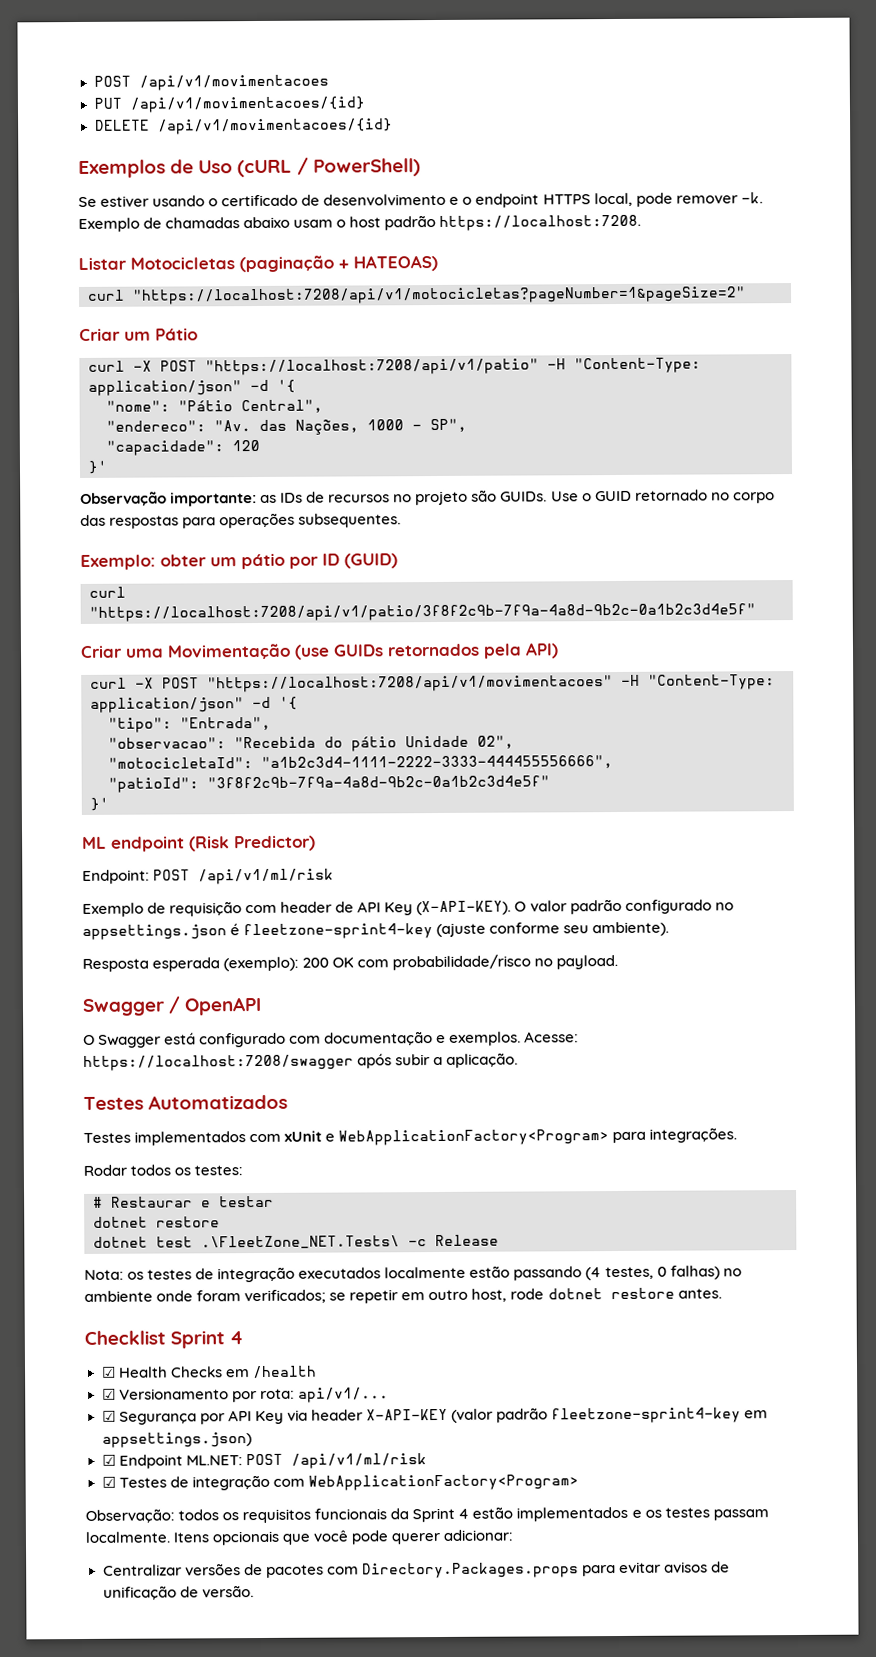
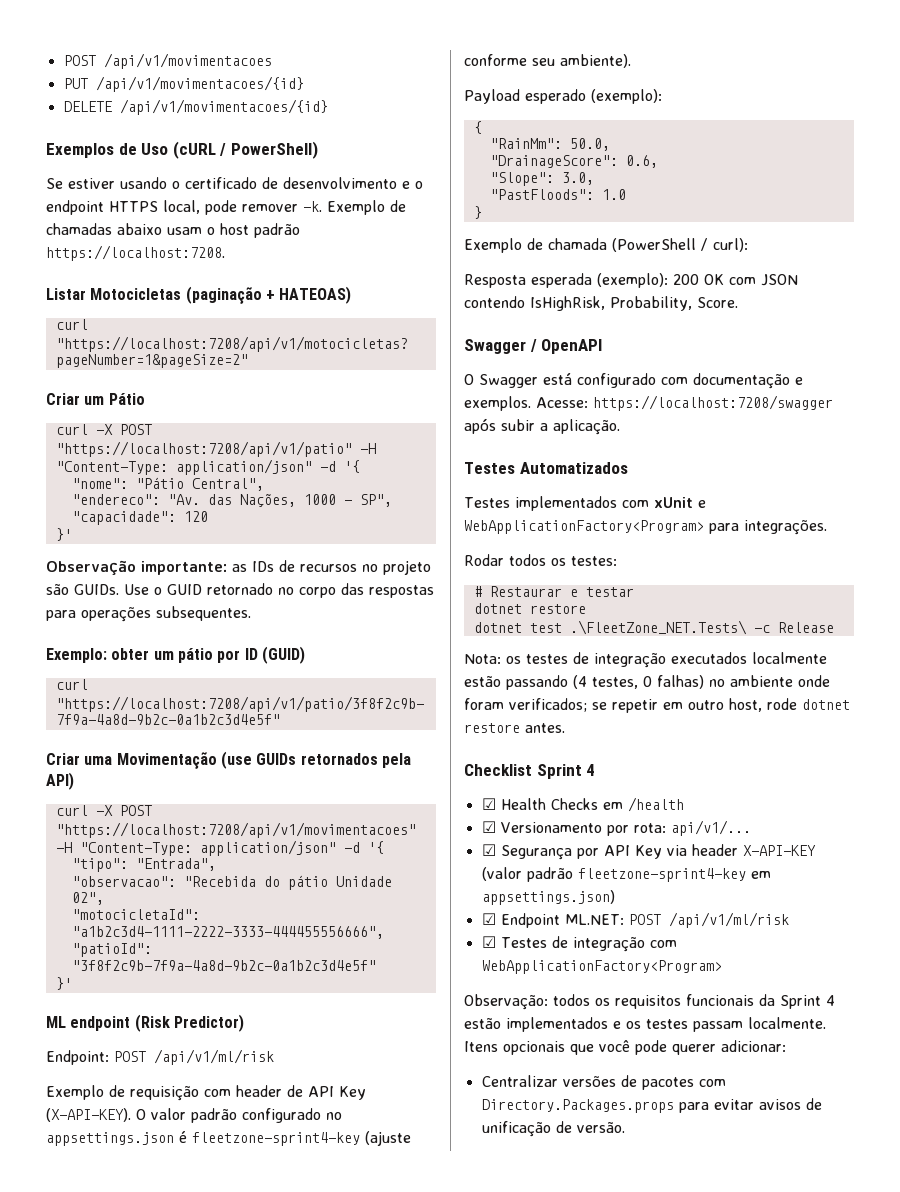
(670, 929) none -> [464,89,662,104] [473,121,482,134] [489,138,610,151] [489,155,658,168] [489,172,594,186] [489,189,626,200] [473,206,482,219] [464,238,748,253] // Payload esperado (exemplo): // { // "RainMm": 50.0, // "DrainageScore": 0.6, // "Slope": 3.0, // "PastFloods": 1.0 // } // Exemplo de chamada (PowerShell / curl):
[392,954,619,971] probabilidade/risco no payload. -> [761,274,798,286] [464,296,738,311] JSON contendo IsHighRisk, Probability, Score.

